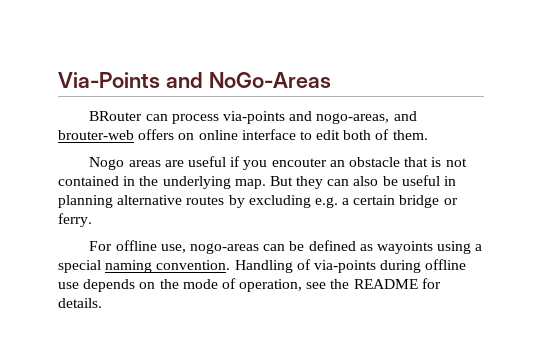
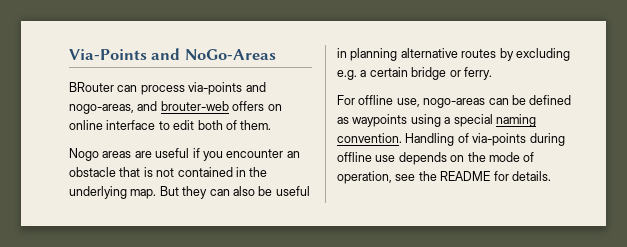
[271,158,327,167] encouter -> [226,149,284,158] encounter
[376,241,433,254] wayoints -> [352,114,408,127] waypoints

